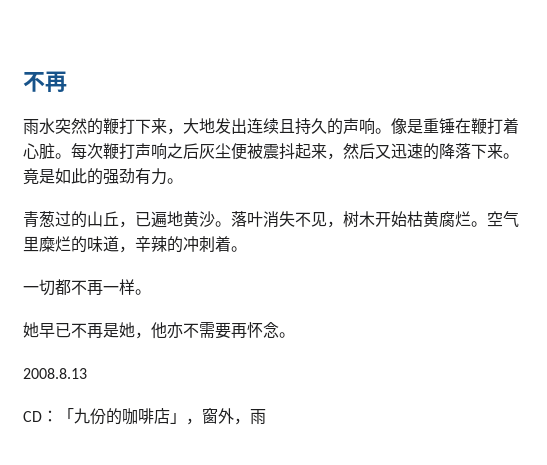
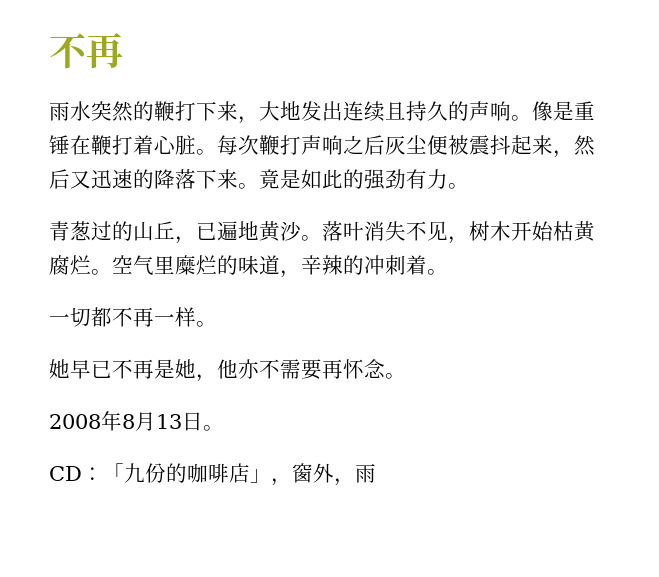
[23,368,87,379] 2008.8.13 -> [49,411,224,431] 2008年8月13日。

